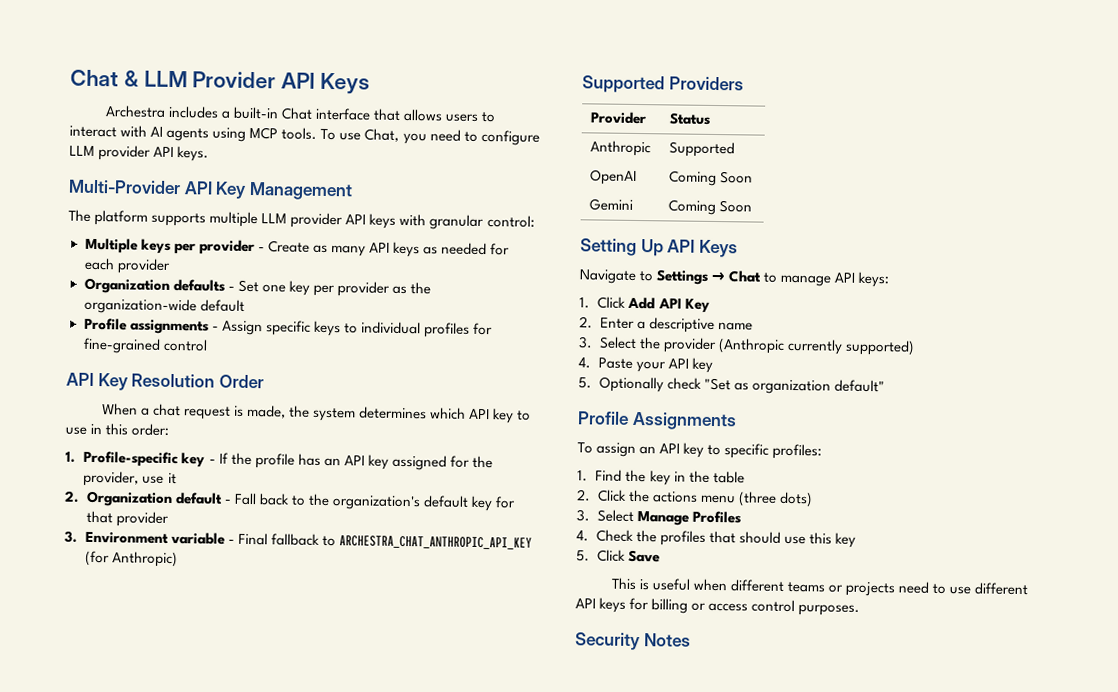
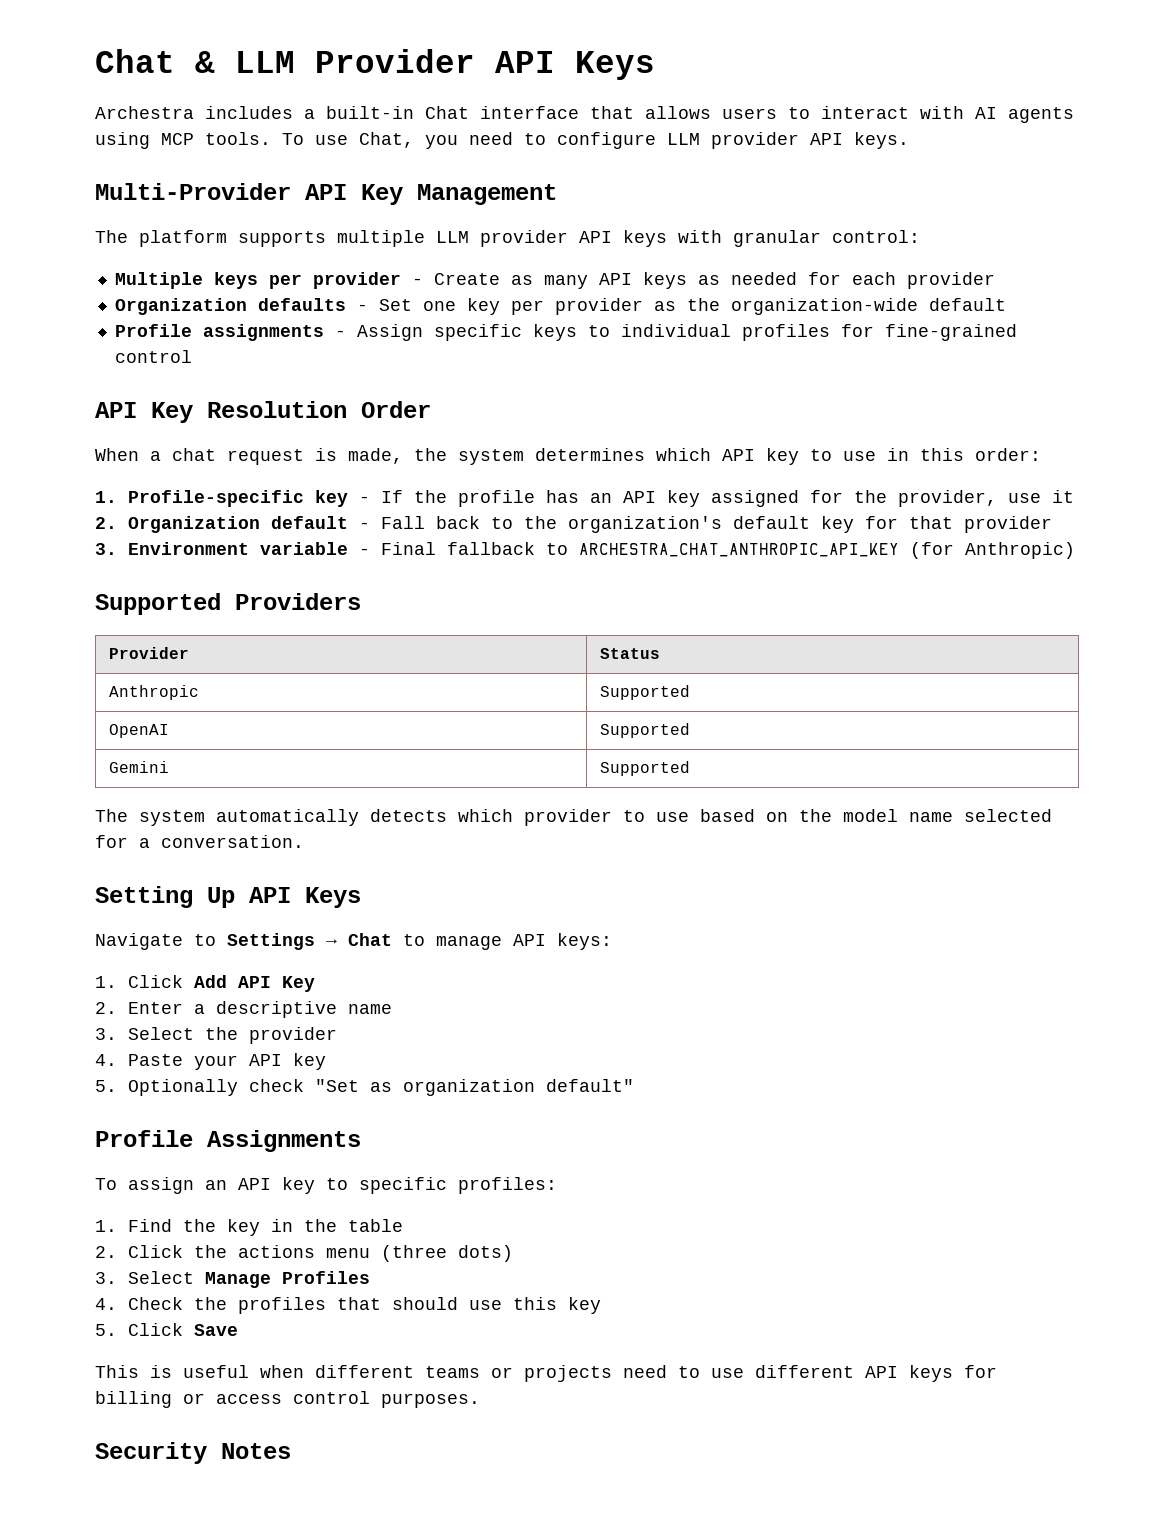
[669,170,754,187] Coming Soon -> [599,723,690,738] Supported
[668,199,753,216] Coming Soon -> [599,761,690,776] [95,809,1052,826] [95,835,304,848] Supported // The system automatically detects which provider to use based on the model name selected for a conversation.
[717,338,915,356] (Anthropic currently supported) -> (338, 1035) none

